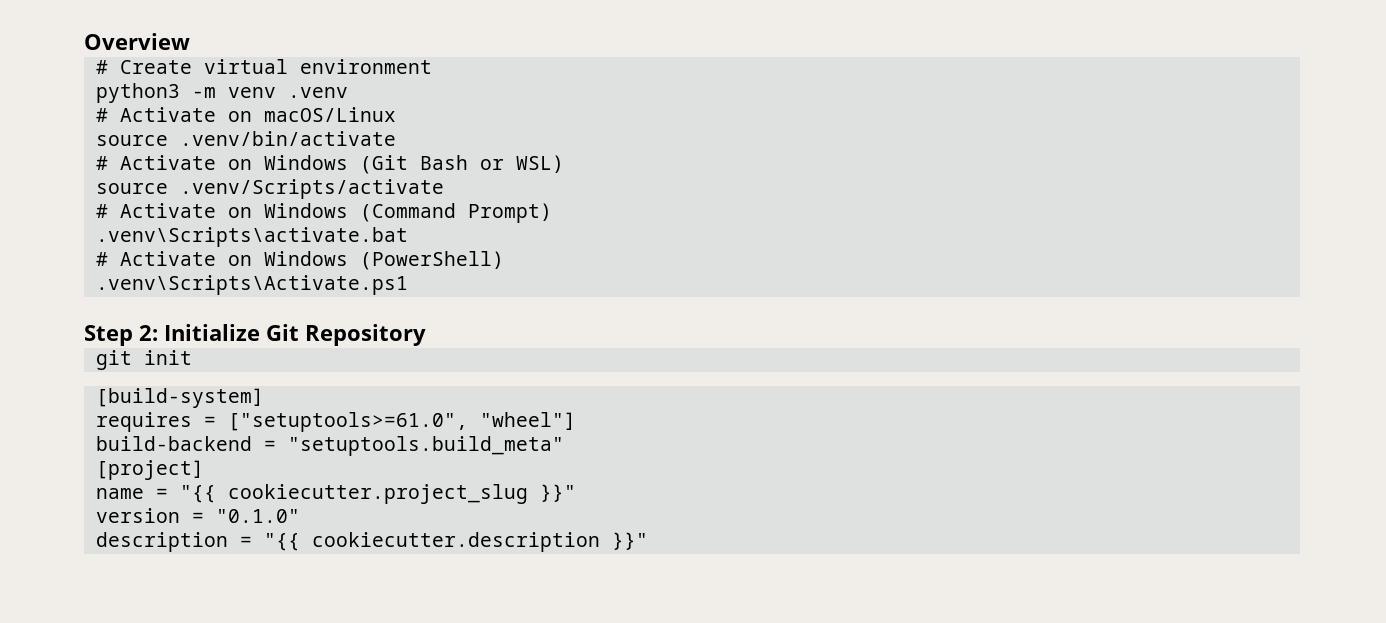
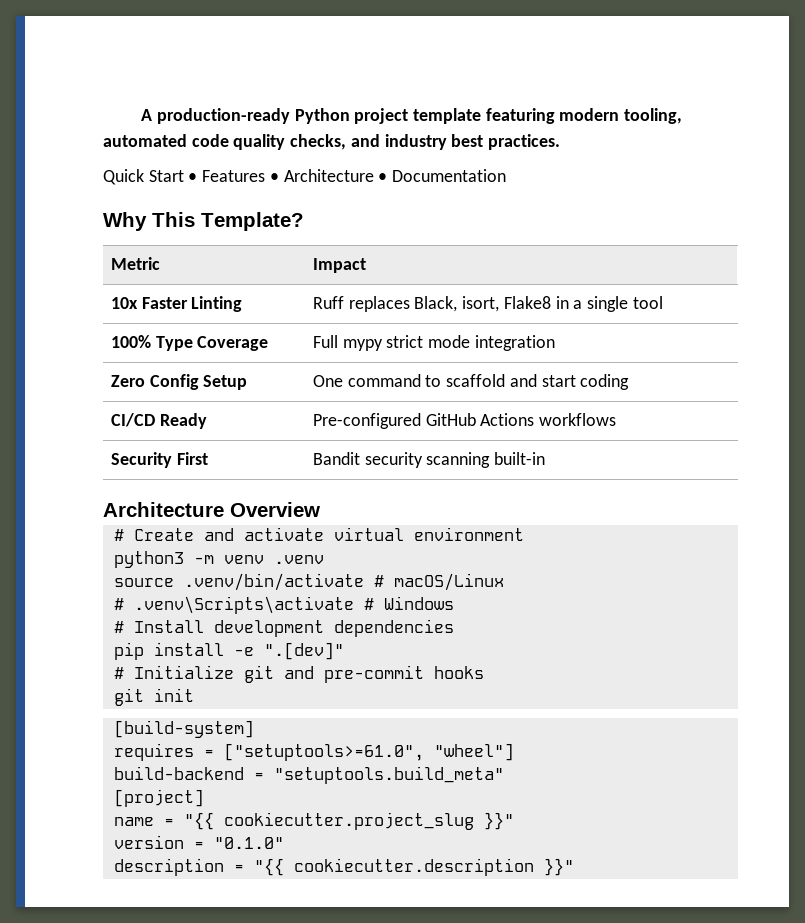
(84, 41) none -> [141,108,683,124] [103,134,561,150] [103,169,507,185] [103,212,304,231] [110,257,160,270] [312,258,366,273] [110,296,243,312] [312,296,663,312] [110,335,269,351] [312,335,555,351] [110,374,248,390] [312,374,630,390] [110,413,207,429] [312,413,617,429] [110,452,208,468] [312,452,546,468] [103,502,224,517] A production-ready Python project template featuring modern tooling, automated code quality checks, and industry best practices. // Quick Start • Features • Architecture • Documentation // Why This Template? // Metric | Impact // 10x Faster Linting | Ruff replaces Black, isort, Flake8 in a single tool // 100% Type Coverage | Full mypy strict mode integration // Zero Config Setup | One command to scaffold and start coding // CI/CD Ready | Pre-configured GitHub Actions workflows // Security First | Bandit security scanning built-in // Architecture
(193, 67) none -> [203,527,324,541] and activate
[96,107,397,122] [96,131,397,146] [96,155,565,174] [96,179,445,199] [96,203,553,223] [96,227,409,247] [96,251,505,270] [96,275,409,295] [84,324,426,346] # Activate on macOS/Linux // source .venv/bin/activate // # Activate on Windows (Git Bash or WSL) // source .venv/Scripts/activate // # Activate on Windows (Command Prompt) // .venv\Scripts\activate.bat // # Activate on Windows (PowerShell) // .venv\Scripts\Activate.ps1 // Step 2: Initialize Git Repository -> [113,573,504,591] [113,596,454,614] [113,619,454,637] [113,642,344,660] [113,665,484,683] source .venv/bin/activate # macOS/Linux // # .venv\Scripts\activate # Windows // # Install development dependencies // pip install -e ".[dev]" // # Initialize git and pre-commit hooks

